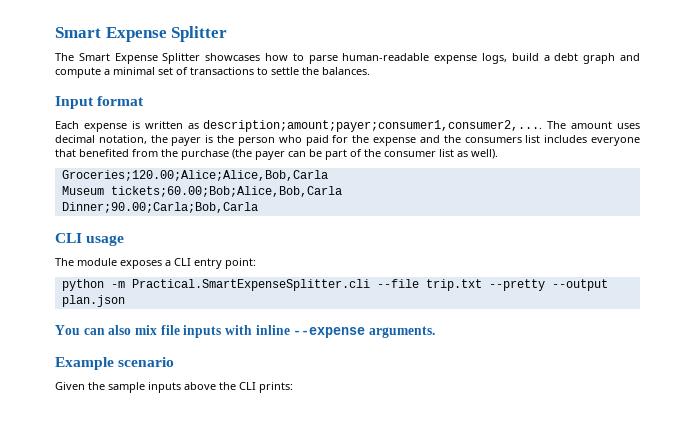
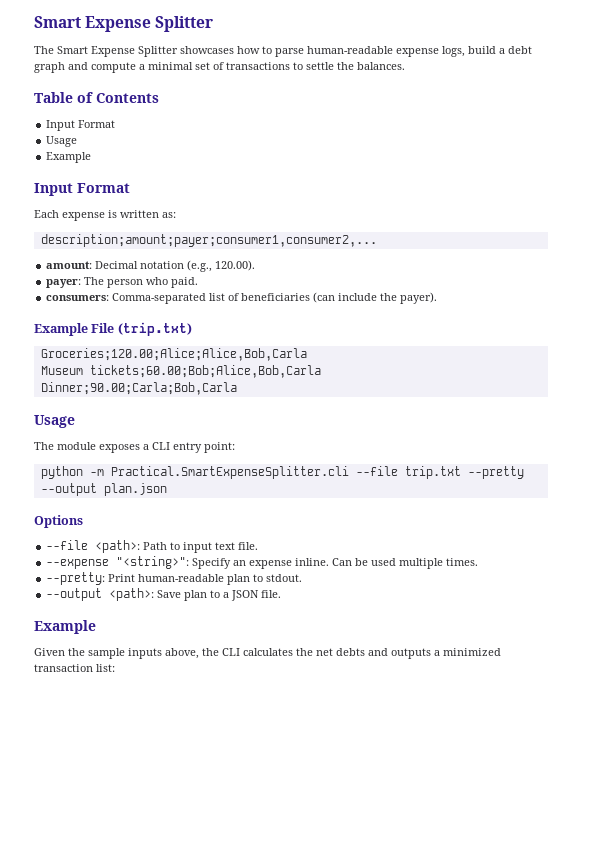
[55,96,145,109] [55,120,640,132] [55,135,640,146] [55,149,498,160] Input format // Each expense is written as description;amount;payer;consumer1,consumer2,.... The amount uses decimal notation, the payer is the person who paid for the expense and the consumers list includes everyone that benefited from the purchase (the payer can be part of the consumer list as well). -> [34,92,159,103] [46,120,116,131] [46,136,78,147] [46,152,92,163] [34,183,130,196] [34,210,176,221] [40,234,377,247] [46,260,256,272] [46,277,199,288] [46,292,438,304] [34,322,192,336] Table of Contents // Input Format // Usage // Example // Input Format // Each expense is written as: // description;amount;payer;consumer1,consumer2,... // amount: Decimal notation (e.g., 120.00). // payer: The person who paid. // consumers: Comma-separated list of beneficiaries (can include the payer). // Example File (trip.txt)
[55,233,125,246] CLI usage -> [34,415,75,428] Usage
[55,325,435,338] [55,357,175,370] You can also mix file inputs with inline --expense arguments. // Example scenario -> [34,515,83,528] [46,540,259,553] [46,556,479,569] [46,572,303,585] [46,588,282,601] [34,620,96,634] Options // --file <path>: Path to input text file. // --expense "<string>": Specify an expense inline. Can be used multiple times. // --pretty: Print human-readable plan to stdout. // --output <path>: Save plan to a JSON file. // Example
[184,382,216,390] above -> [165,648,199,659] above,
[259,382,293,393] prints: -> [243,648,501,659] [34,664,115,672] calculates the net debts and outputs a minimized transaction list:

